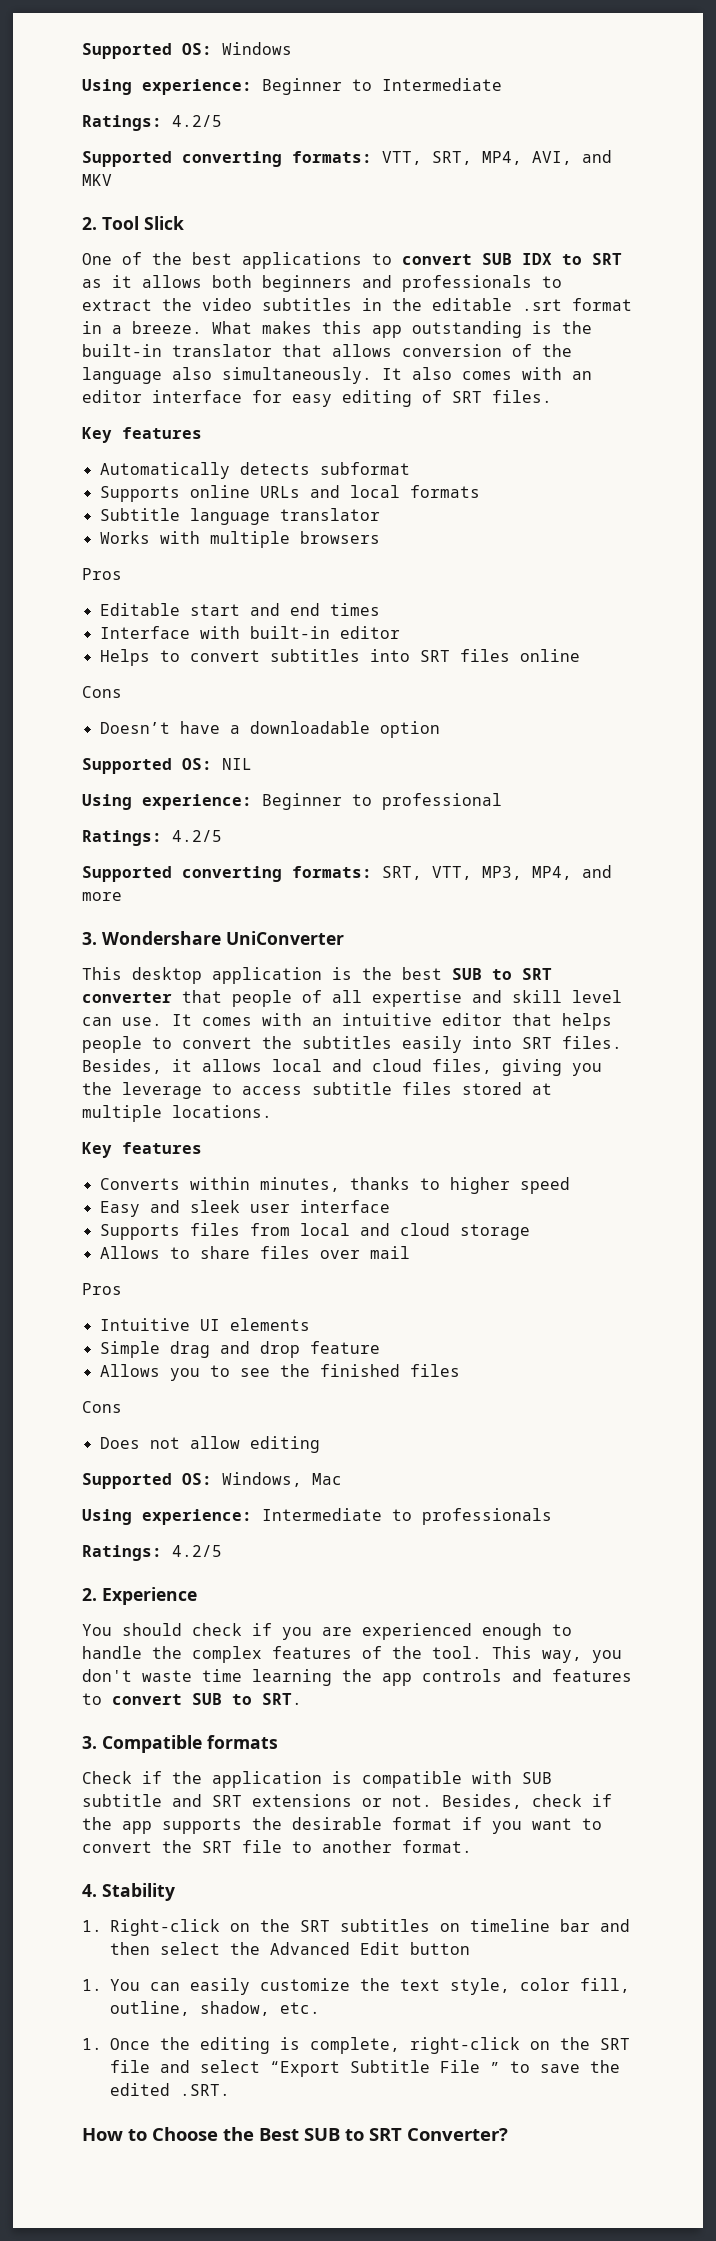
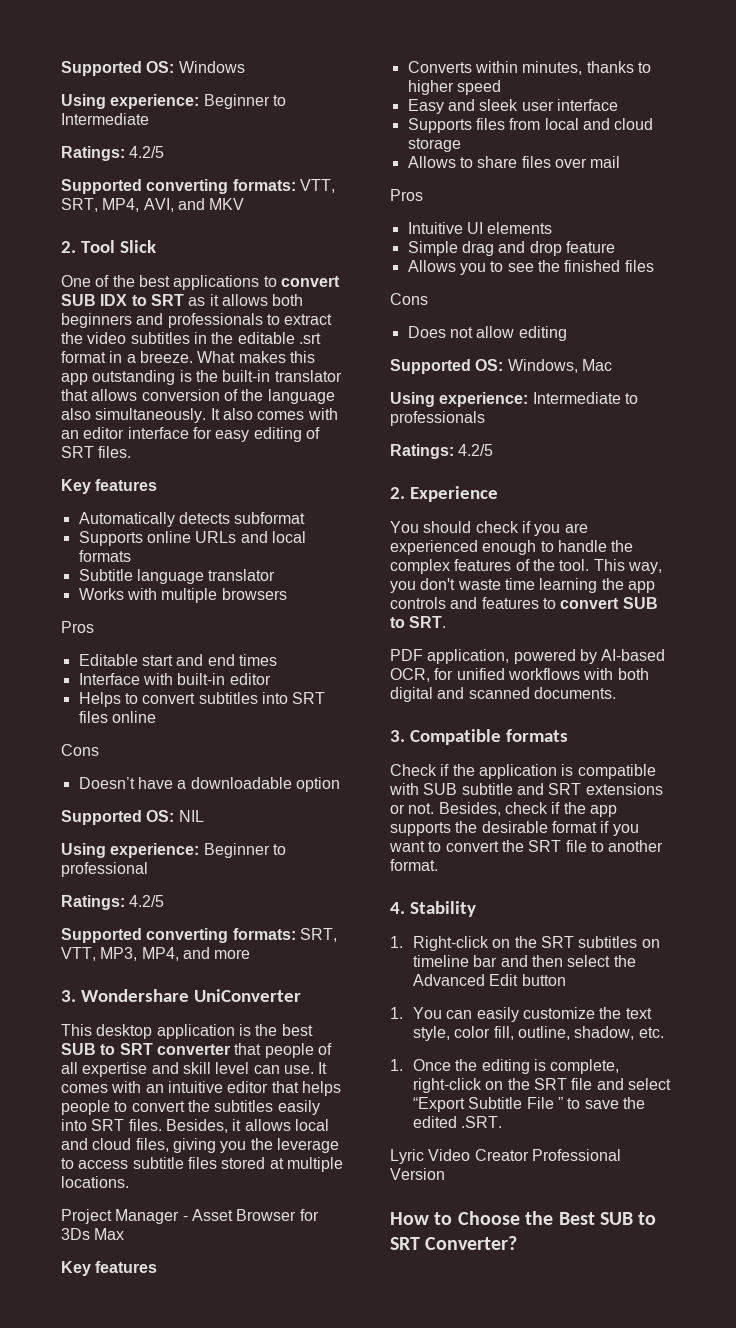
(272, 1111) none -> [61,1209,319,1224] [61,1228,125,1240] // Project Manager - Asset Browser for 3Ds Max
(302, 1699) none -> [390,649,666,664] [390,668,649,682] [390,687,616,702] // PDF application, powered by AI-based OCR, for unified workflows with both digital and scanned documents.
(230, 2090) none -> [390,1149,621,1164] [390,1168,445,1180] // Lyric Video Creator Professional Version

